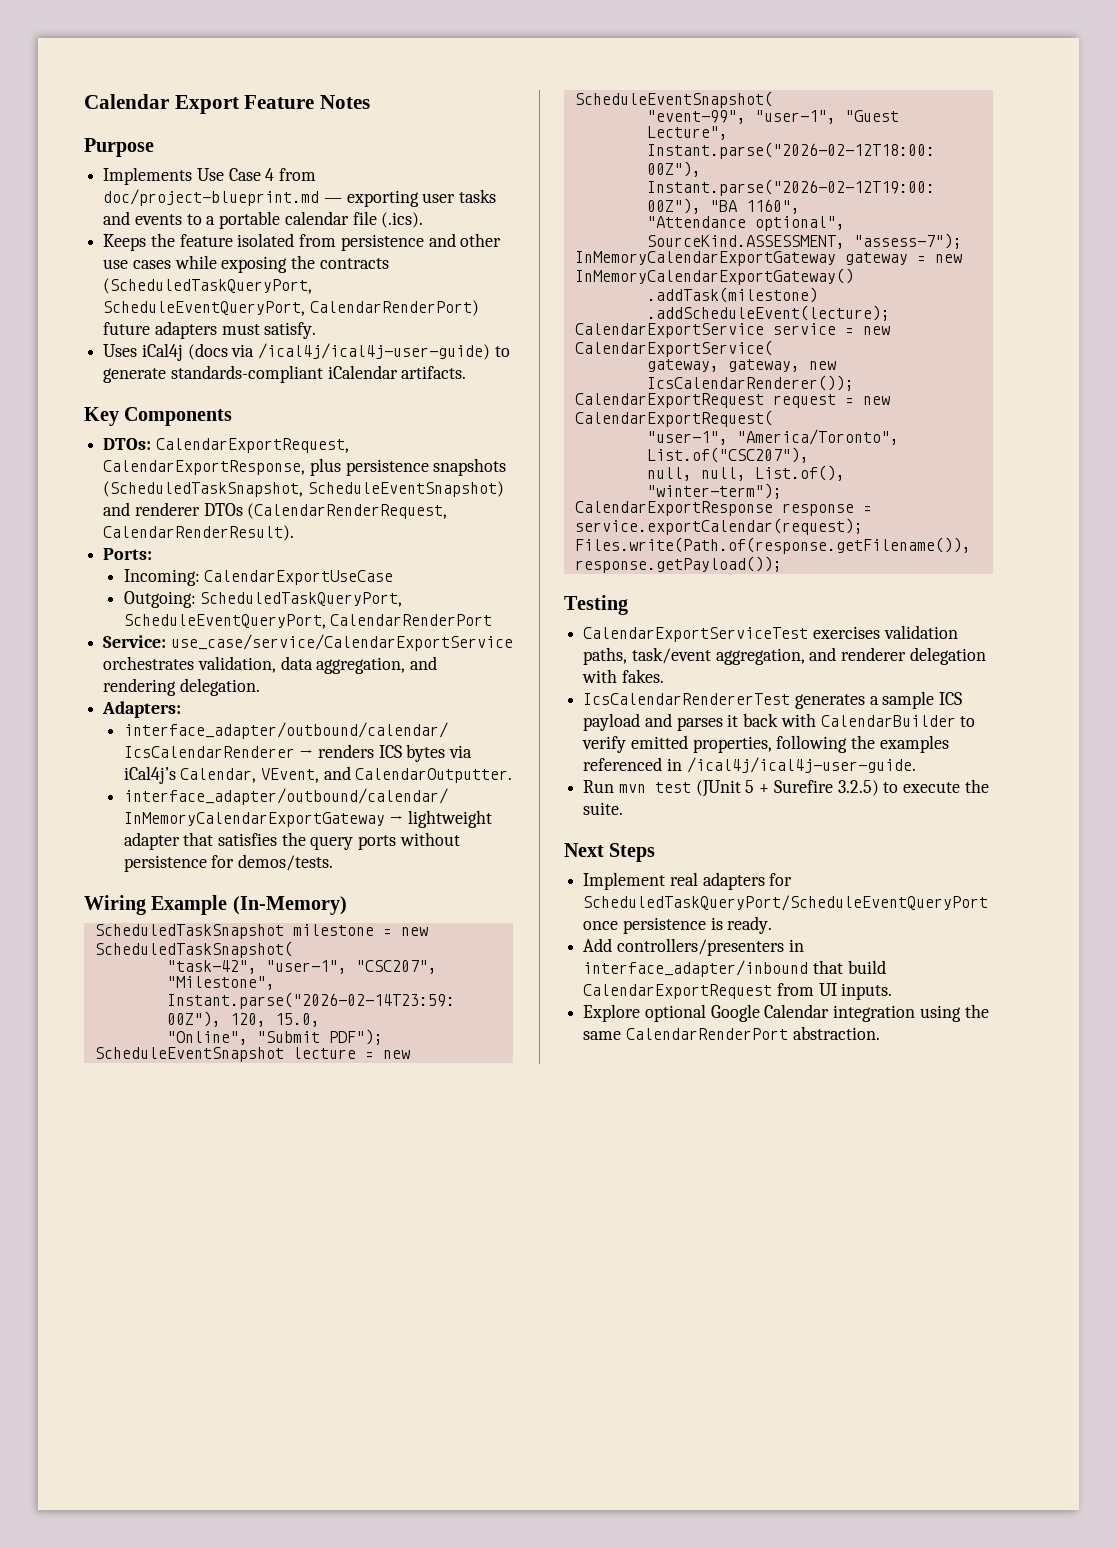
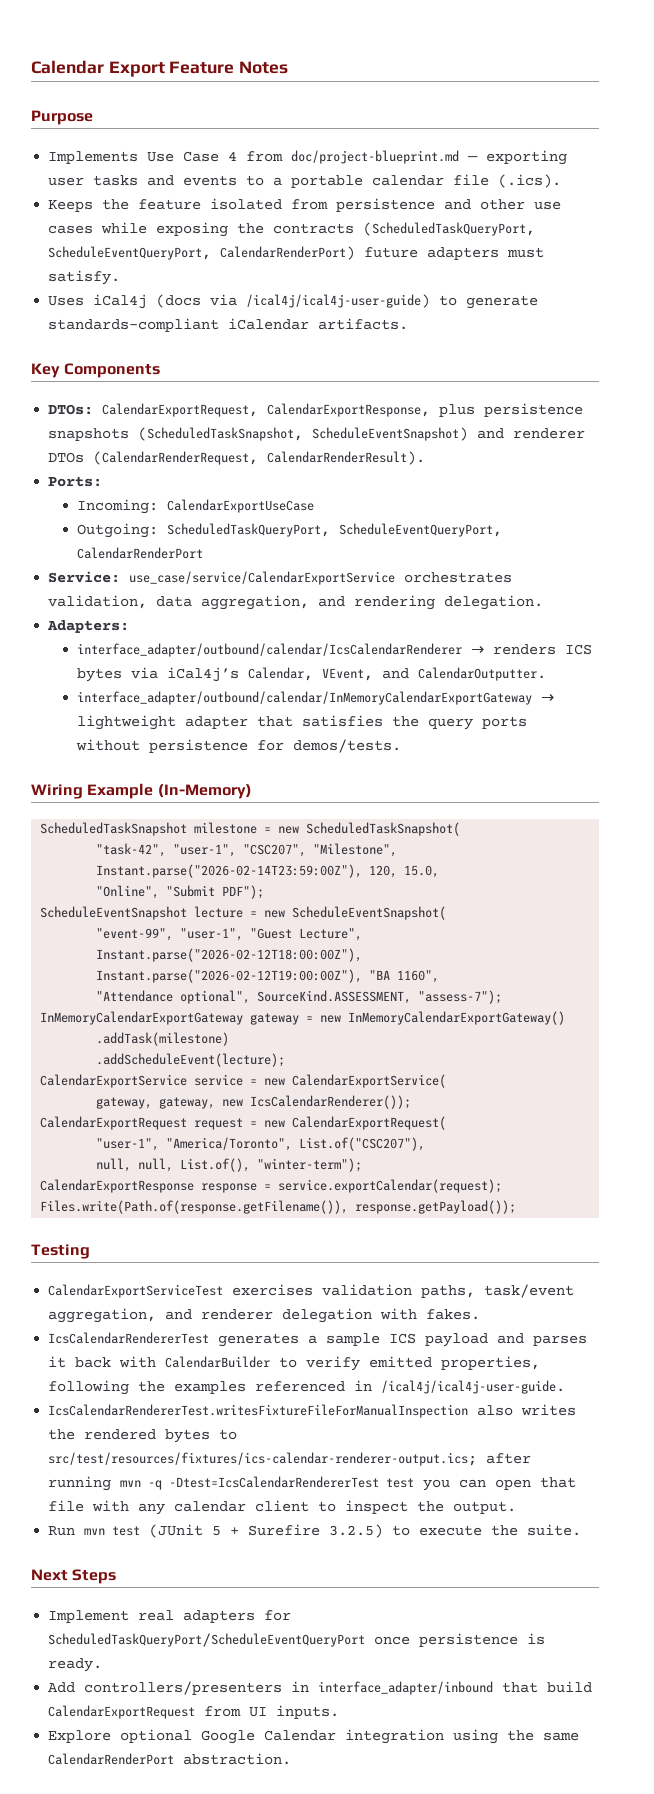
(916, 765) none -> [48,1404,577,1418] [48,1429,238,1443] [48,1452,532,1466] [48,1476,577,1491] [48,1500,517,1515] // IcsCalendarRendererTest.writesFixtureFileForManualInspection also writes the rendered bytes to src/test/resources/fixtures/ics-calendar-renderer-output.ics; after running mvn -q -Dtest=IcsCalendarRendererTest test you can open that file with any calendar client to inspect the output.

